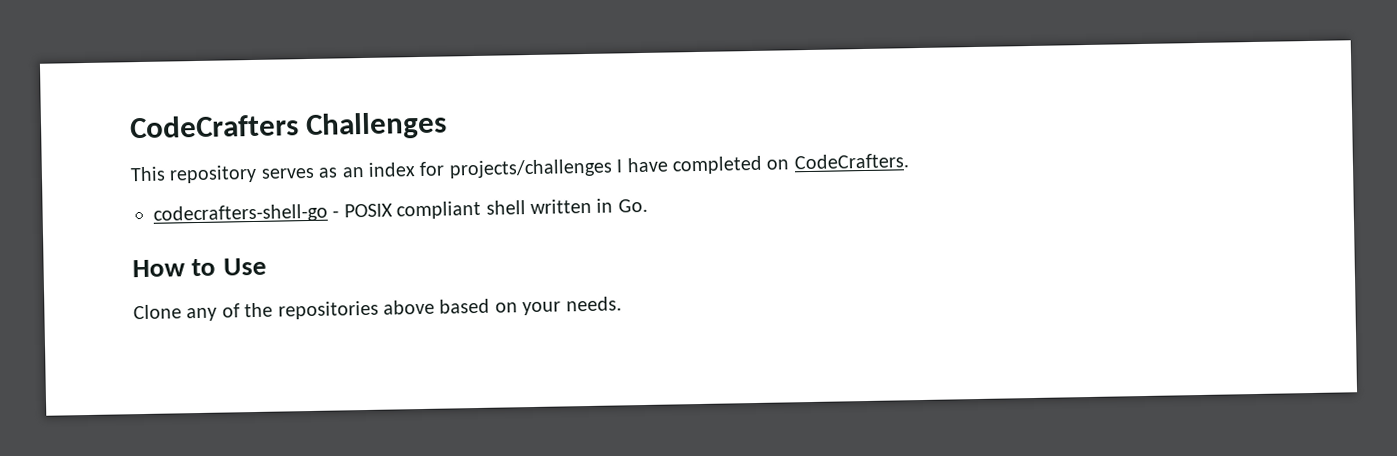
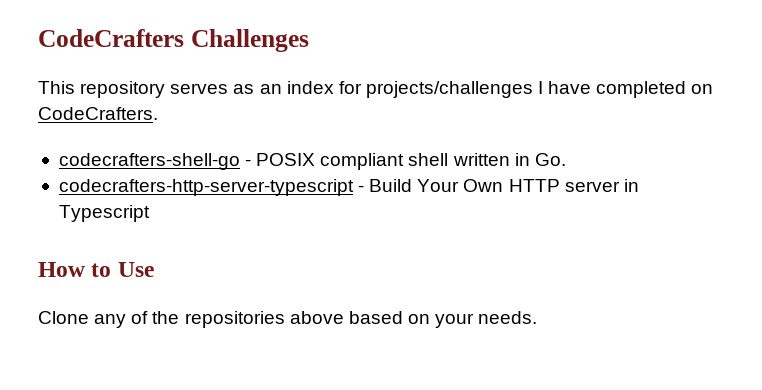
(648, 205) none -> [58,179,639,196] [58,205,150,222] // codecrafters-http-server-typescript - Build Your Own HTTP server in Typescript

